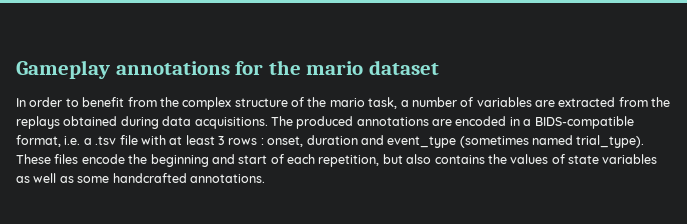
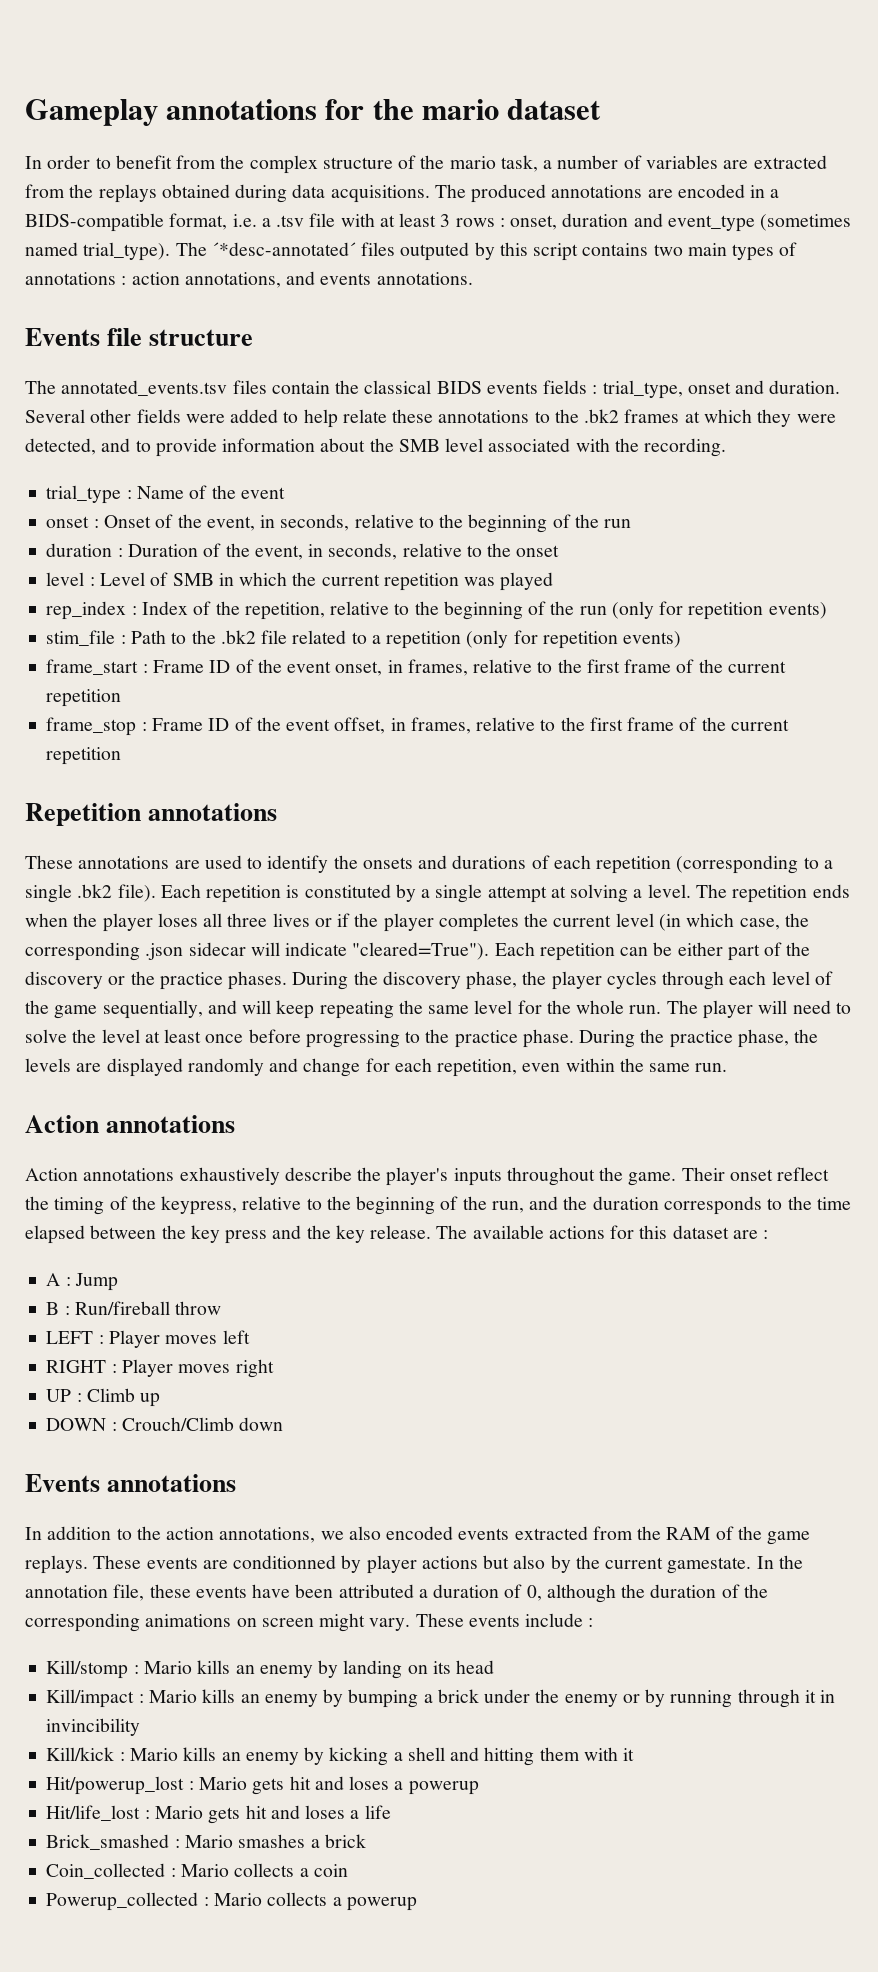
[16,154,658,167] [16,173,265,183] These files encode the beginning and start of each repetition, but also contains the values of state variables as well as some handcrafted annotations. -> [175,242,798,261] [25,271,473,288] [25,328,254,346] [25,380,841,399] [25,409,836,428] [25,438,727,457] [46,485,285,504] [46,514,632,533] [46,543,560,560] [46,572,554,591] [46,601,827,620] [46,630,682,649] [46,659,786,676] [46,689,122,707] [46,717,789,736] [46,747,122,765] [25,803,278,826] [25,855,833,874] [25,884,850,903] [25,913,809,932] [25,942,811,961] [25,971,833,990] [25,1000,851,1019] [25,1029,819,1048] [25,1058,728,1077] [25,1115,236,1133] [25,1167,830,1186] [25,1196,851,1215] [25,1225,769,1244] [46,1273,118,1291] [46,1301,222,1315] [46,1330,250,1348] [46,1359,274,1378] [46,1388,161,1407] [46,1417,284,1431] [25,1474,237,1492] [25,1526,811,1545] [25,1555,803,1574] [25,1584,768,1603] [25,1613,594,1632] [46,1660,495,1679] [46,1689,836,1708] [46,1718,141,1736] [46,1747,635,1766] [46,1776,479,1795] [46,1805,391,1824] [46,1834,366,1850] [46,1863,348,1879] [46,1892,417,1911] The ´*desc-annotated´ files outputed by this script contains two main types of annotations : action annotations, and events annotations. // Events file structure // The annotated_events.tsv files contain the classical BIDS events fields : trial_type, onset and duration. Several other fields were added to help relate these annotations to the .bk2 frames at which they were detected, and to provide information about the SMB level associated with the recording. // trial_type : Name of the event // onset : Onset of the event, in seconds, relative to the beginning of the run // duration : Duration of the event, in seconds, relative to the onset // level : Level of SMB in which the current repetition was played // rep_index : Index of the repetition, relative to the beginning of the run (only for repetition events) // stim_file : Path to the .bk2 file related to a repetition (only for repetition events) // frame_start : Frame ID of the event onset, in frames, relative to the first frame of the current repetition // frame_stop : Frame ID of the event offset, in frames, relative to the first frame of the current repetition // Repetition annotations // These annotations are used to identify the onsets and durations of each repetition (corresponding to a single .bk2 file). Each repetition is constituted by a single attempt at solving a level. The repetition ends when the player loses all three lives or if the player completes the current level (in which case, the corresponding .json sidecar will indicate "cleared=True"). Each repetition can be either part of the discovery or the practice phases. During the discovery phase, the player cycles through each level of the game sequentially, and will keep repeating the same level for the whole run. The player will need to solve the level at least once before progressing to the practice phase. During the practice phase, the levels are displayed randomly and change for each repetition, even within the same run. // Action annotations // Action annotations exhaustively describe the player's inputs throughout the game. Their onset reflect the timing of the keypress, relative to the beginning of the run, and the duration corresponds to the time elapsed between the key press and the key release. The available actions for this dataset are : // A : Jump // B : Run/fireball throw // LEFT : Player moves left // RIGHT : Player moves right // UP : Climb up // DOWN : Crouch/Climb down // Events annotations // In addition to the action annotations, we also encoded events extracted from the RAM of the game replays. These events are conditionned by player actions but also by the current gamestate. In the annotation file, these events have been attributed a duration of 0, although the duration of the corresponding animations on screen might vary. These events include : // Kill/stomp : Mario kills an enemy by landing on its head // Kill/impact : Mario kills an enemy by bumping a brick under the enemy or by running through it in invincibility // Kill/kick : Mario kills an enemy by kicking a shell and hitting them with it // Hit/powerup_lost : Mario gets hit and loses a powerup // Hit/life_lost : Mario gets hit and loses a life // Brick_smashed : Mario smashes a brick // Coin_collected : Mario collects a coin // Powerup_collected : Mario collects a powerup

